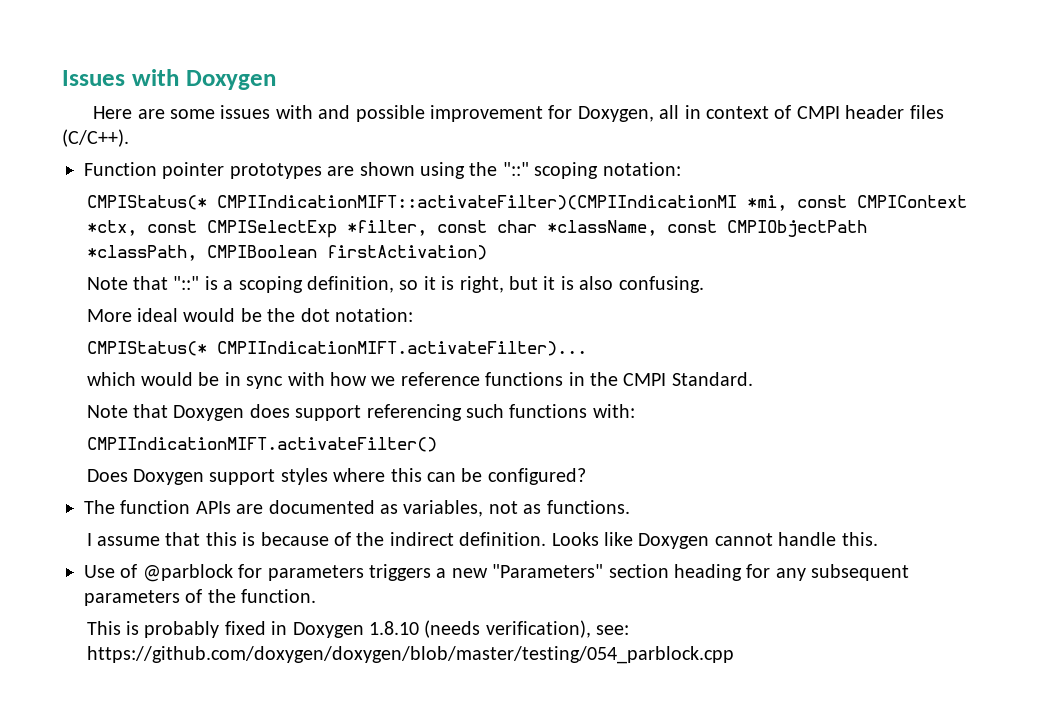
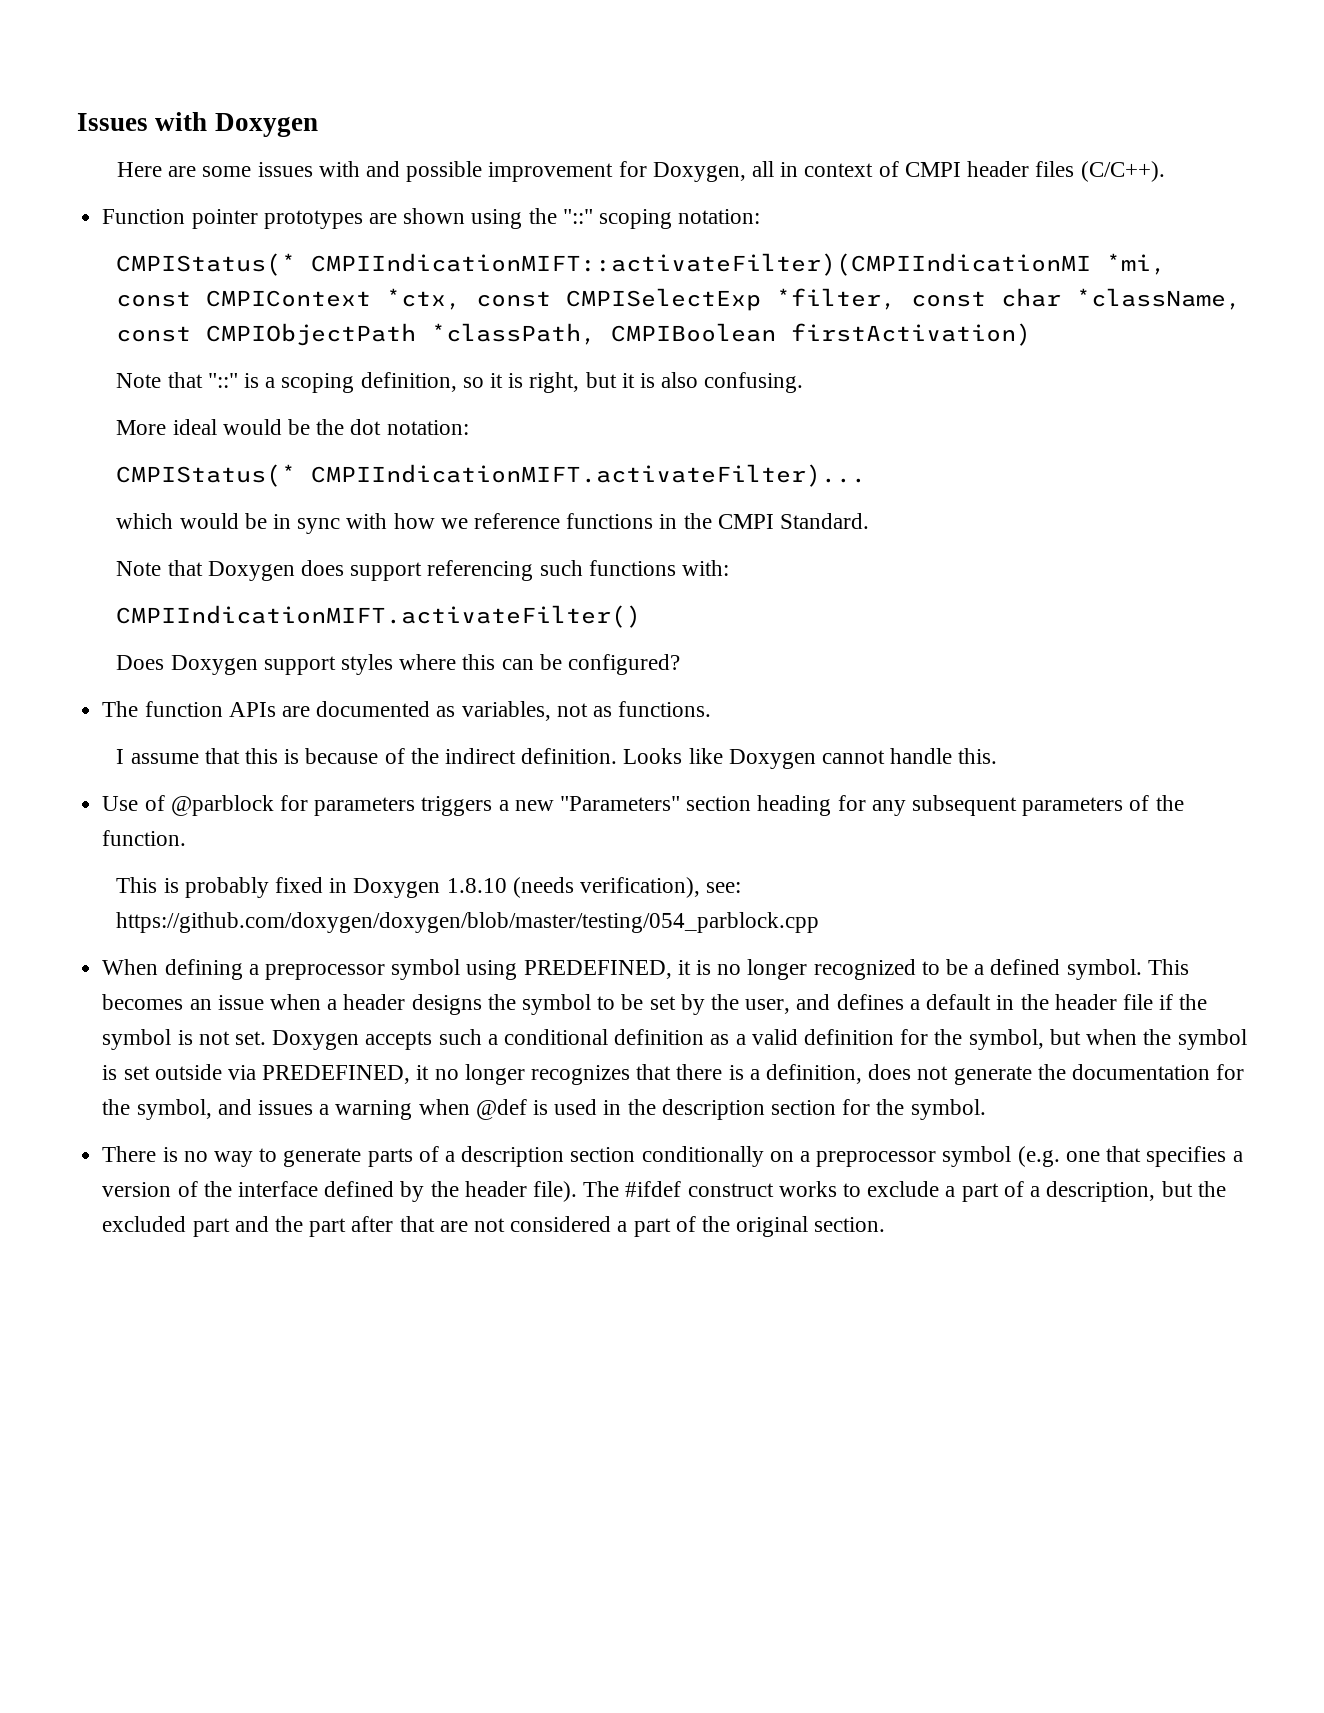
(734, 655) none -> [102,959,1189,980] [102,994,1208,1015] [102,1029,1247,1050] [102,1064,1245,1085] [102,1099,986,1120] [102,1146,1243,1167] [102,1181,1226,1202] [102,1216,886,1237] // When defining a preprocessor symbol using PREDEFINED, it is no longer recognized to be a defined symbol. This becomes an issue when a header designs the symbol to be set by the user, and defines a default in the header file if the symbol is not set. Doxygen accepts such a conditional definition as a valid definition for the symbol, but when the symbol is set outside via PREDEFINED, it no longer recognizes that there is a definition, does not generate the documentation for the symbol, and issues a warning when @def is used in the description section for the symbol. // There is no way to generate parts of a description section conditionally on a preprocessor symbol (e.g. one that specifies a version of the interface defined by the header file). The #ifdef construct works to exclude a part of a description, but the excluded part and the part after that are not considered a part of the original section.

